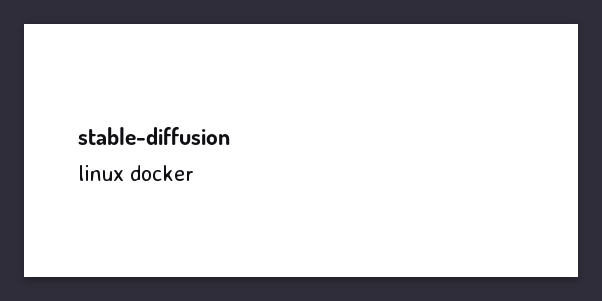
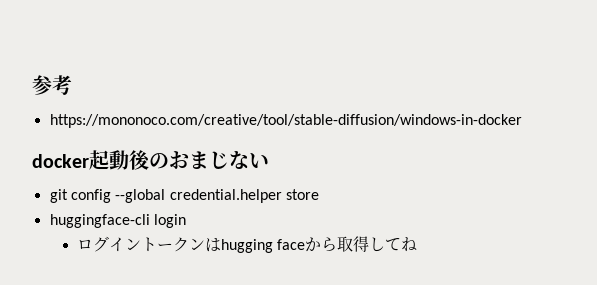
[78,127,230,145] [78,165,194,181] stable-diffusion // linux docker -> [32,75,72,95] [49,114,522,128] [32,150,269,170] [49,189,319,203] [49,214,186,228] [76,236,418,253] 参考 // https://mononoco.com/creative/tool/stable-diffusion/windows-in-docker // docker起動後のおまじない // git config --global credential.helper store // huggingface-cli login // ログイントークンはhugging faceから取得してね

